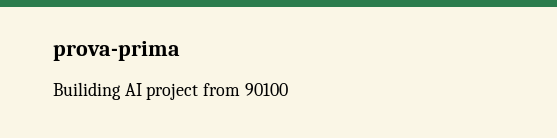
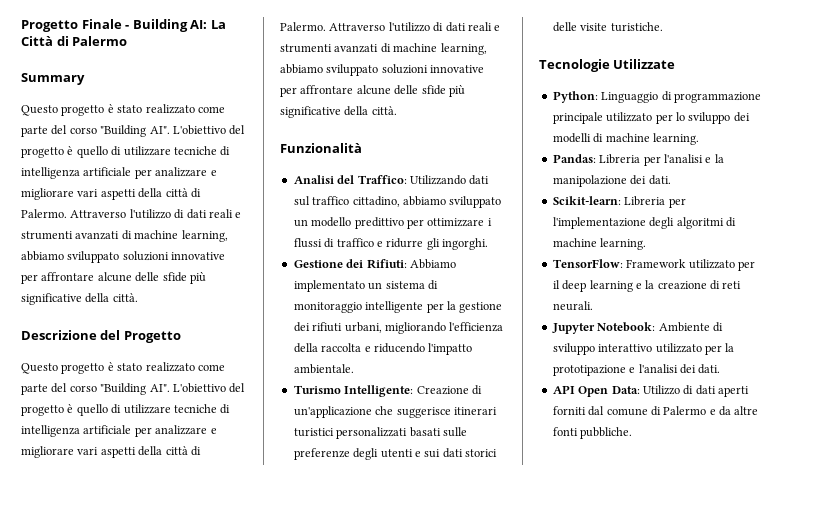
[53,41,180,61] [53,82,288,100] prova-prima // Builiding AI project from 90100 -> [21,19,226,32] [21,36,128,46] [21,73,85,85] [21,104,225,116] [21,125,246,137] [21,146,231,158] [21,167,217,179] [21,188,201,200] [21,209,242,219] [21,230,228,242] [21,251,226,263] [21,271,206,284] [21,293,138,305] [21,330,181,343] [21,362,225,374] [21,383,246,395] [21,404,231,416] [21,425,217,437] [21,446,201,458] [280,22,501,32] [280,43,487,55] [280,64,485,76] [280,84,465,97] [280,106,397,118] [280,143,362,153] [293,175,490,185] [293,196,502,208] [293,217,492,229] [293,238,488,250] [293,259,456,269] [293,280,438,292] [293,301,503,313] [293,322,504,334] [293,343,473,355] [293,364,354,374] [293,385,482,397] [293,406,497,418] [293,427,467,439] [293,448,497,460] [552,22,663,32] [539,59,676,72] [552,91,761,103] [552,112,750,124] [552,133,699,145] [552,154,724,166] [552,175,671,187] [552,196,686,208] [552,217,736,229] [552,238,647,250] [552,259,755,271] [552,280,742,292] [552,301,593,311] [551,322,723,334] [552,343,735,355] [552,364,721,376] [552,385,749,397] [552,406,759,416] [552,427,633,439] Progetto Finale - Building AI: La Città di Palermo // Summary // Questo progetto è stato realizzato come parte del corso "Building AI". L'obiettivo del progetto è quello di utilizzare tecniche di intelligenza artificiale per analizzare e migliorare vari aspetti della città di Palermo. Attraverso l'utilizzo di dati reali e strumenti avanzati di machine learning, abbiamo sviluppato soluzioni innovative per affrontare alcune delle sfide più significative della città. // Descrizione del Progetto // Questo progetto è stato realizzato come parte del corso "Building AI". L'obiettivo del progetto è quello di utilizzare tecniche di intelligenza artificiale per analizzare e migliorare vari aspetti della città di Palermo. Attraverso l'utilizzo di dati reali e strumenti avanzati di machine learning, abbiamo sviluppato soluzioni innovative per affrontare alcune delle sfide più significative della città. // Funzionalità // Analisi del Traffico: Utilizzando dati sul traffico cittadino, abbiamo sviluppato un modello predittivo per ottimizzare i flussi di traffico e ridurre gli ingorghi. // Gestione dei Rifiuti: Abbiamo implementato un sistema di monitoraggio intelligente per la gestione dei rifiuti urbani, migliorando l'efficienza della raccolta e riducendo l'impatto ambientale. // Turismo Intelligente: Creazione di un'applicazione che suggerisce itinerari turistici personalizzati basati sulle preferenze degli utenti e sui dati storici delle visite turistiche. // Tecnologie Utilizzate // Python: Linguaggio di programmazione principale utilizzato per lo sviluppo dei modelli di machine learning. // Pandas: Libreria per l'analisi e la manipolazione dei dati. // Scikit-learn: Libreria per l'implementazione degli algoritmi di machine learning. // TensorFlow: Framework utilizzato per il deep learning e la creazione di reti neurali. // Jupyter Notebook: Ambiente di sviluppo interattivo utilizzato per la prototipazione e l'analisi dei dati. // API Open Data: Utilizzo di dati aperti forniti dal comune di Palermo e da altre fonti pubbliche.

